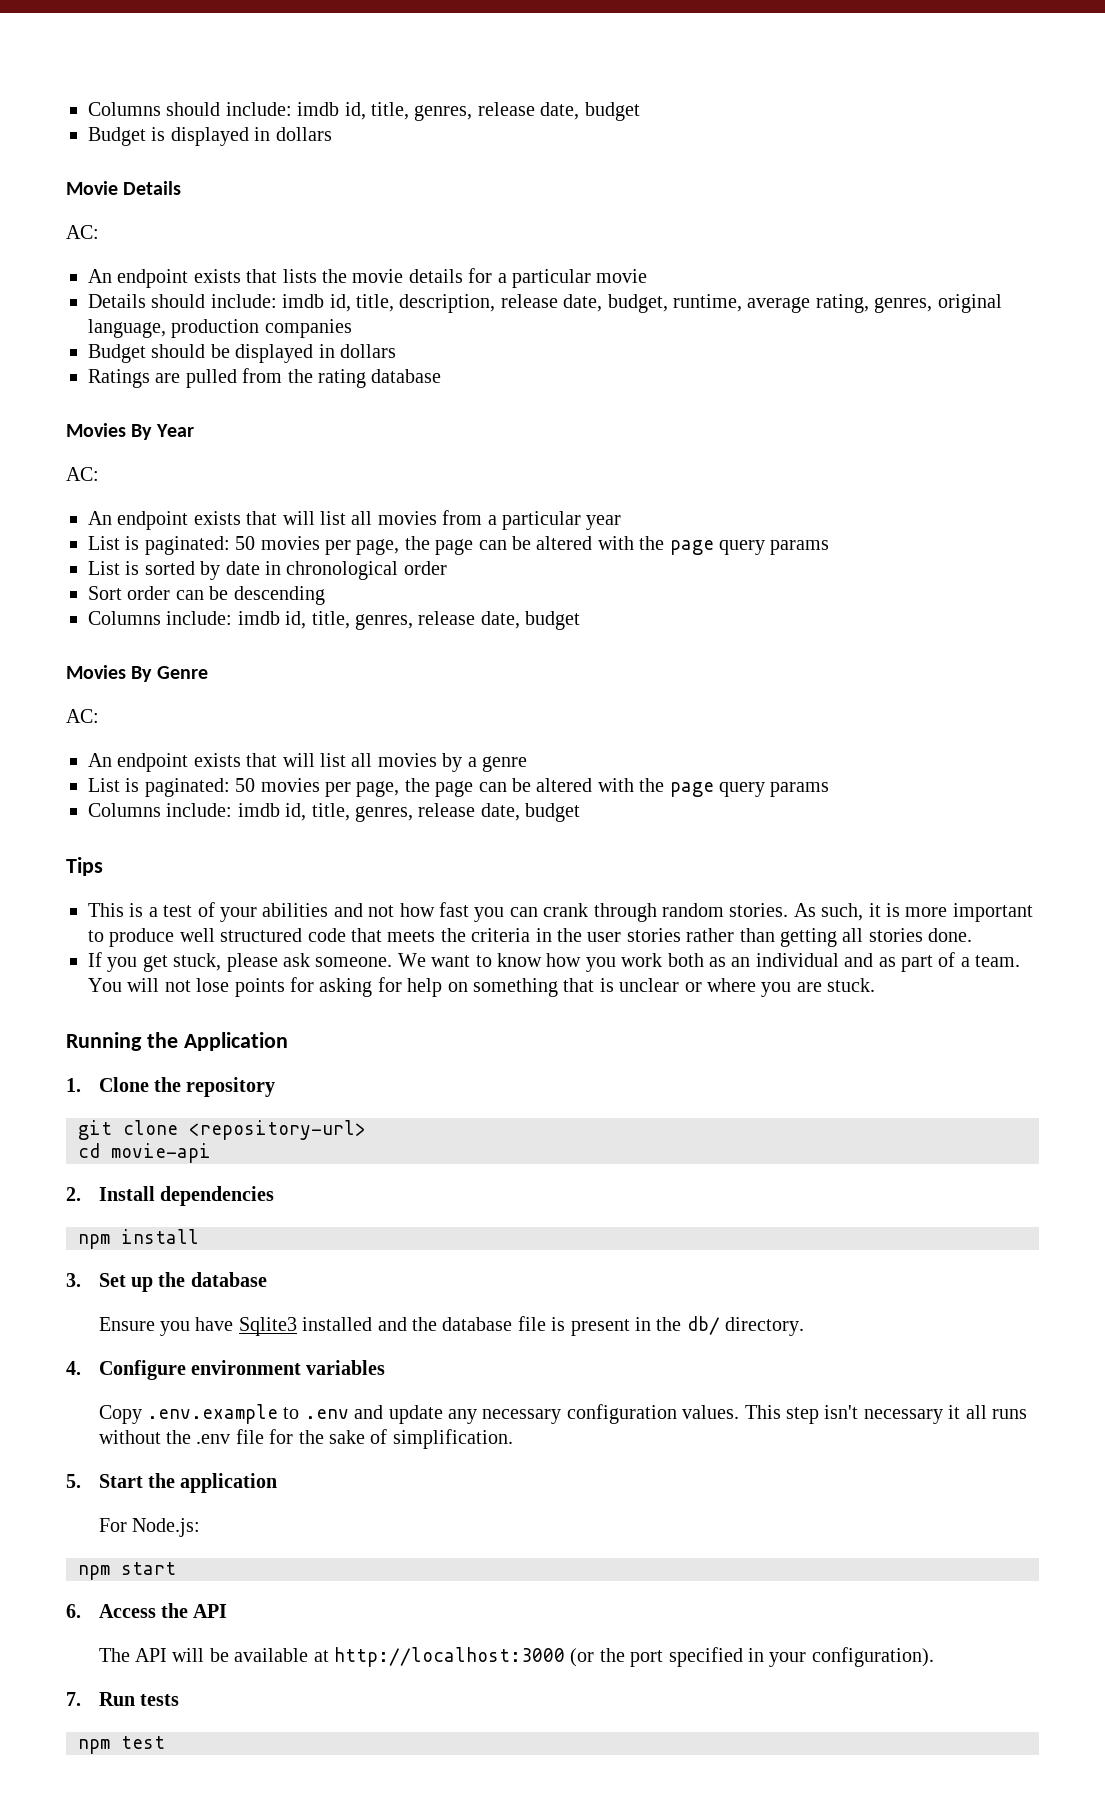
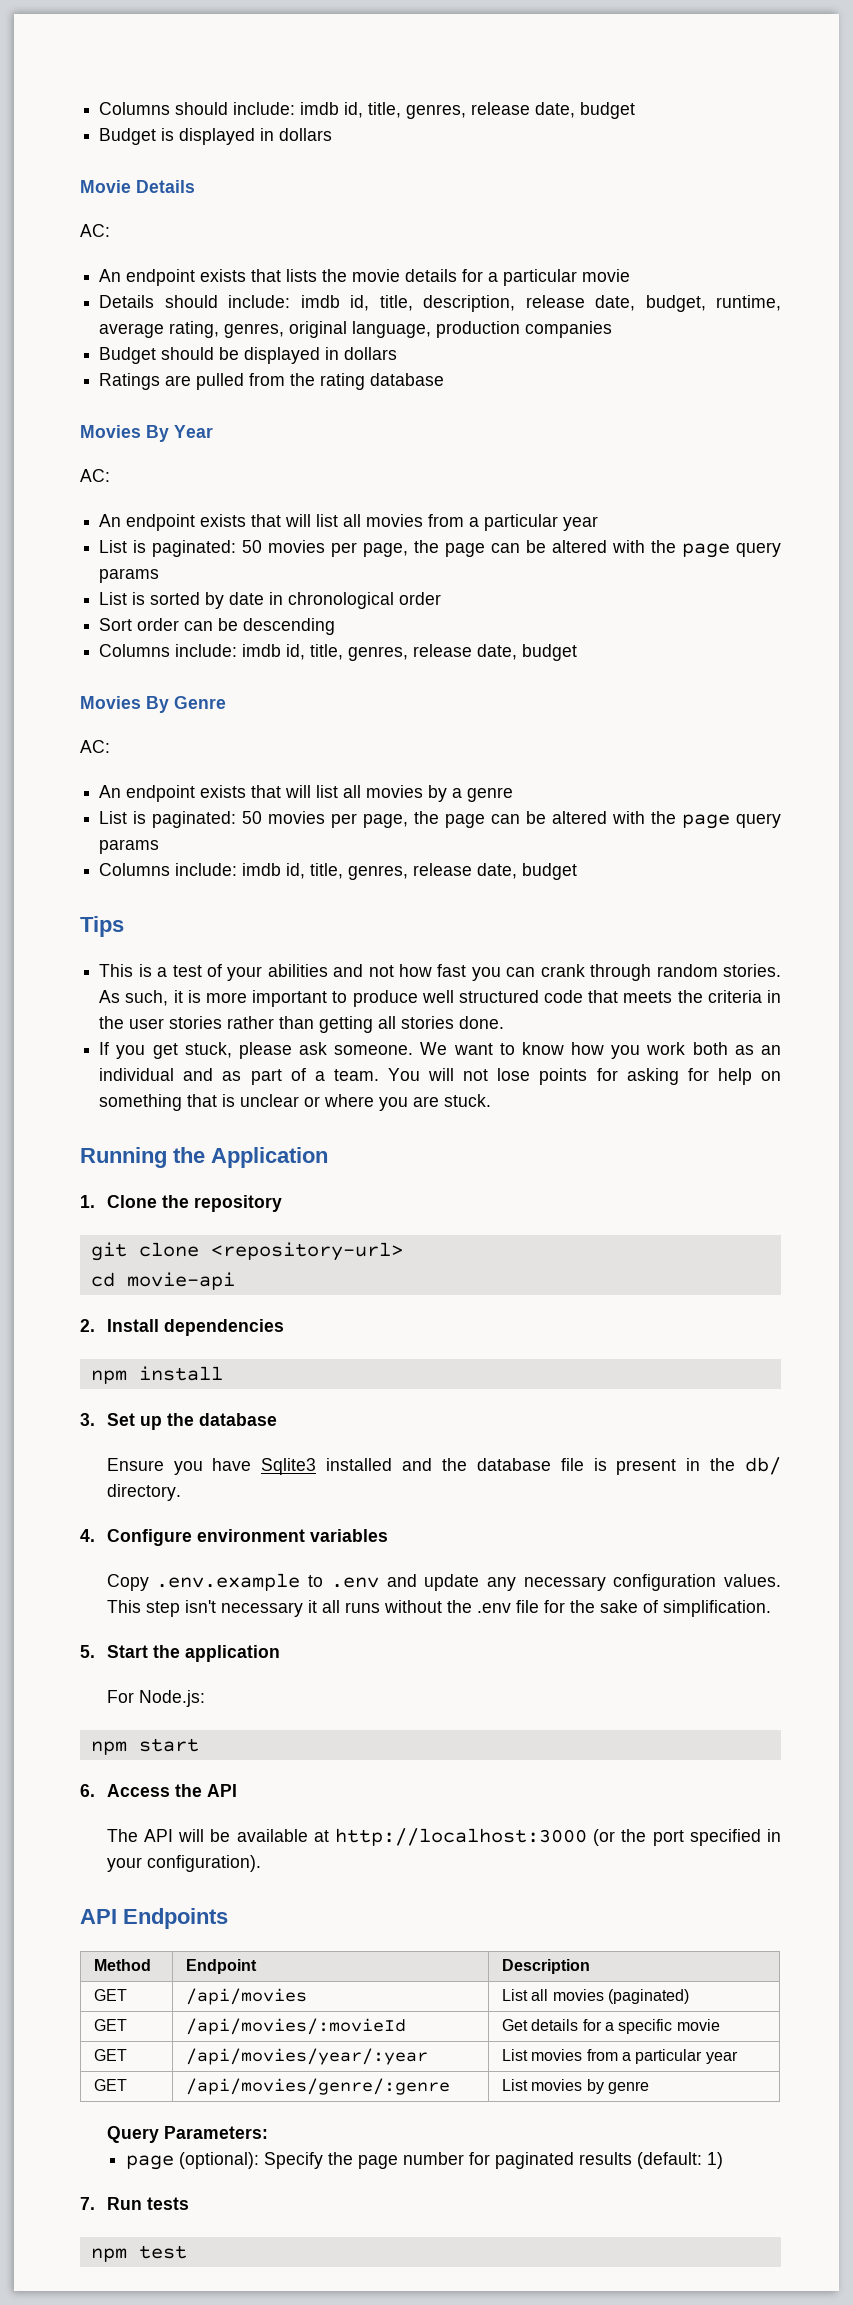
(934, 1657) none -> [80,1908,228,1929] [93,1959,151,1971] [185,1959,257,1974] [501,1959,590,1974] [93,1989,127,2001] [185,1988,307,2005] [501,1989,689,2004] [93,2019,127,2031] [185,2018,406,2035] [501,2019,720,2034] [93,2049,127,2061] [185,2048,428,2065] [501,2049,738,2064] [93,2079,127,2091] [185,2078,450,2095] [501,2079,649,2094] [106,2126,268,2143] [125,2152,723,2170] // API Endpoints // Method | Endpoint | Description // GET | /api/movies | List all movies (paginated) // GET | /api/movies/:movieId | Get details for a specific movie // GET | /api/movies/year/:year | List movies from a particular year // GET | /api/movies/genre/:genre | List movies by genre // Query Parameters: // page (optional): Specify the page number for paginated results (default: 1)

